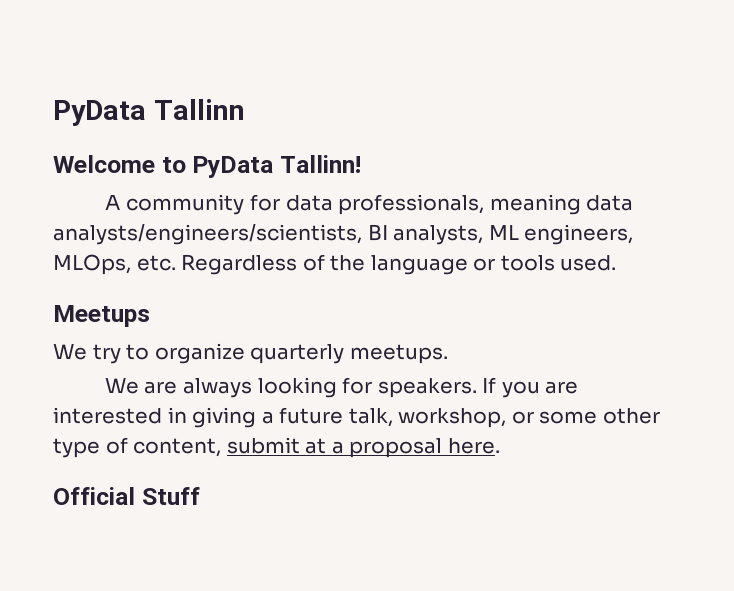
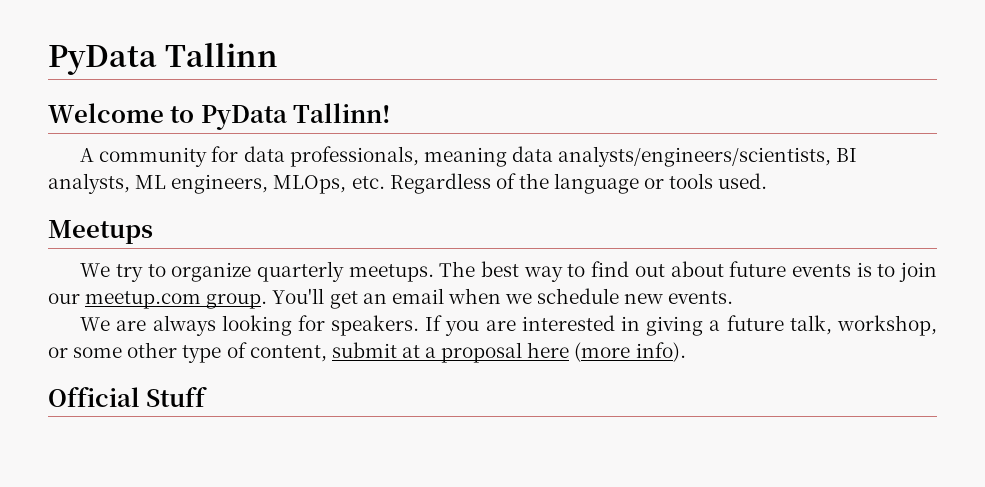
(448, 354) none -> [439,261,938,282] [48,288,734,309] The best way to find out about future events is to join our meetup.com group. You'll get an email when we schedule new events.
[447,438,500,454] here. -> [527,342,686,362] here (more info).

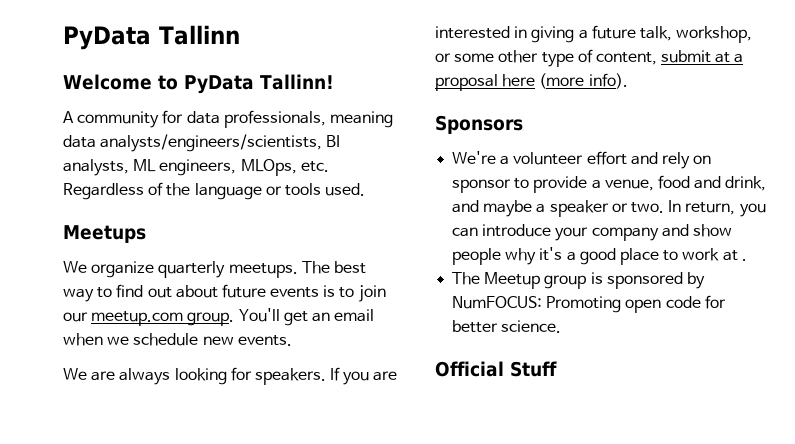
[115,264,166,282] try to -> (87, 267) none
(686, 352) none -> [435,115,523,134] [452,151,712,169] [452,175,767,193] [452,200,766,217] [452,224,732,241] [452,247,747,265] [452,272,705,289] [452,295,726,313] [452,320,562,333] // Sponsors // We're a volunteer effort and rely on sponsor to provide a venue, food and drink, and maybe a speaker or two. In return, you can introduce your company and show people why it's a good place to work at . // The Meetup group is sponsored by NumFOCUS: Promoting open code for better science.

